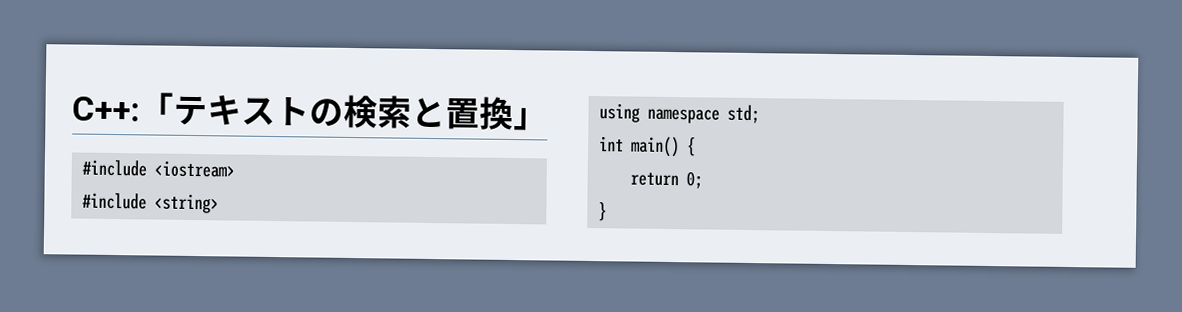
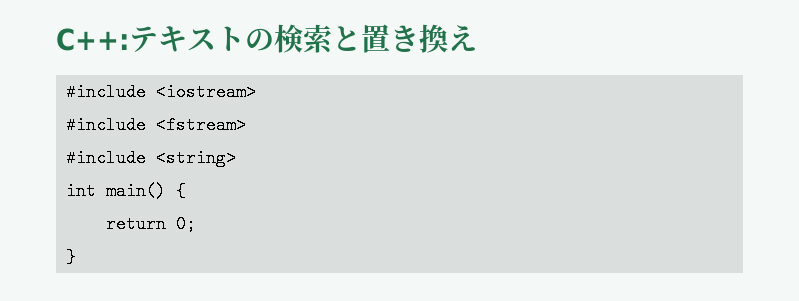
[139,92,174,122] 「 -> (129, 39) none
[479,96,548,131] 換」 -> [390,24,477,53] き換え
(236, 169) none -> [65,116,246,134] // #include <fstream>
[599,103,761,124] // using namespace std; -> (236, 158) none

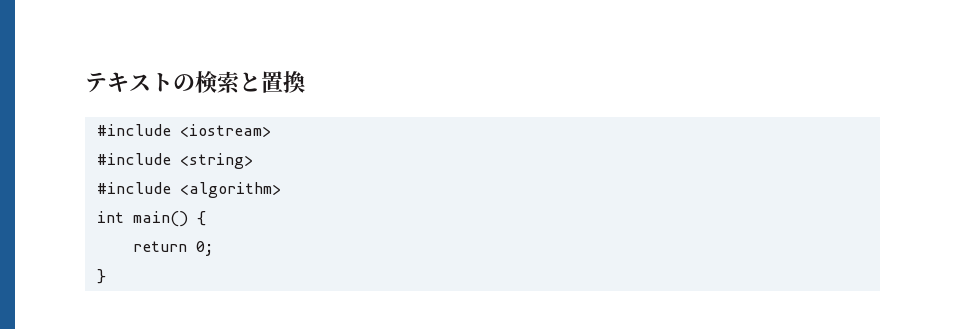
[56,28,129,51] C++: -> (85, 82) none
[390,25,419,52] き -> (283, 82) none
[448,25,477,51] え -> (305, 82) none
[155,116,246,134] [65,149,236,167] <fstream> // #include <string> -> [180,153,253,169] [97,182,281,198] <string> // #include <algorithm>

